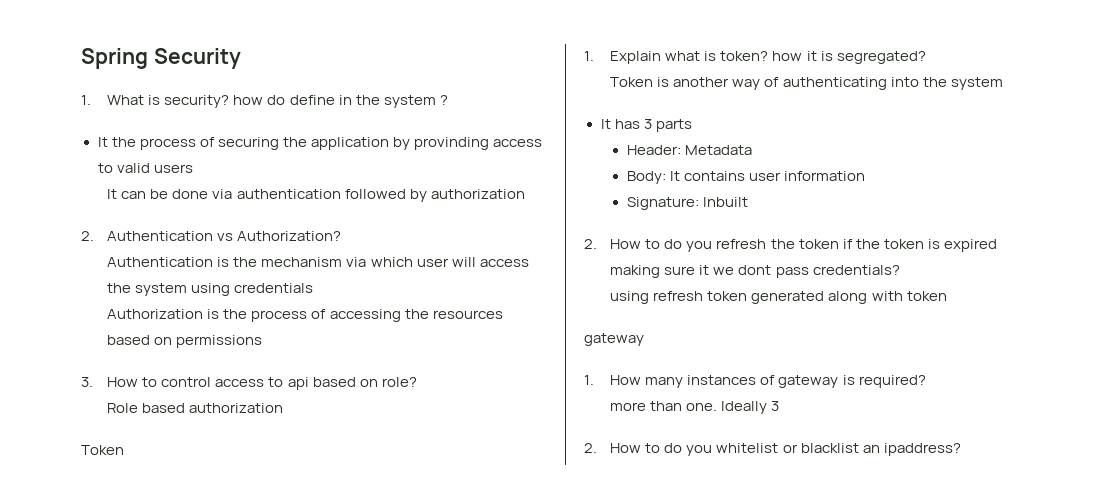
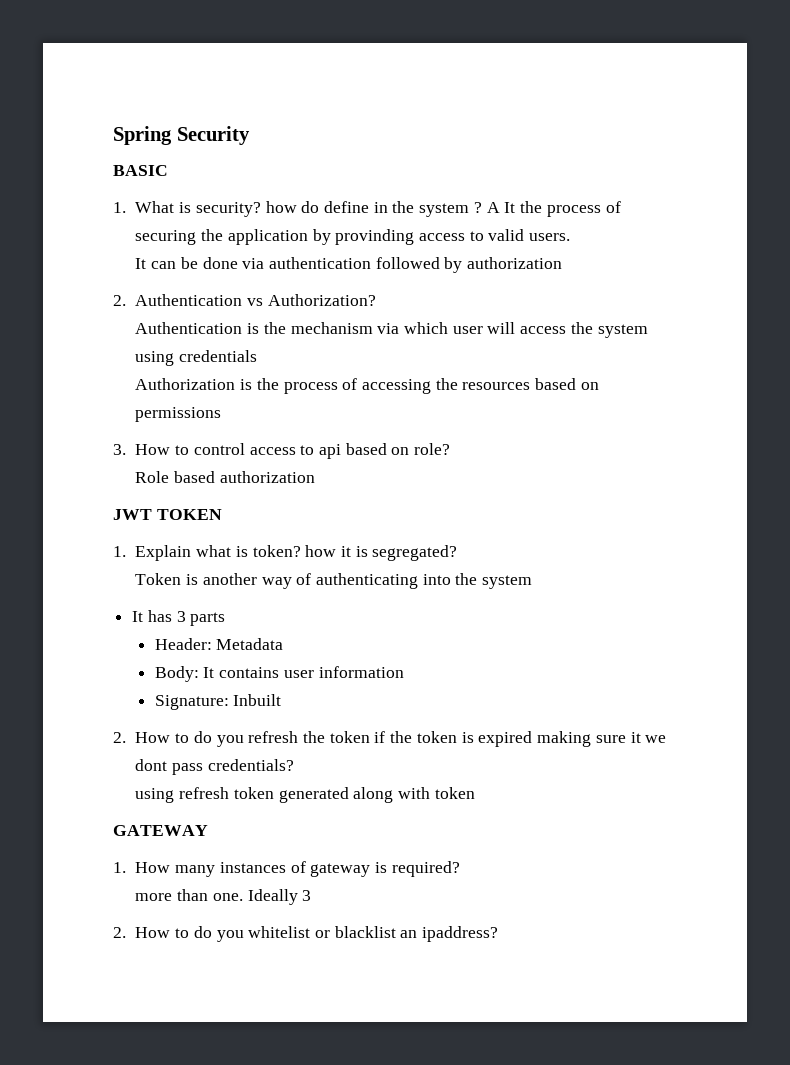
(241, 58) none -> [113,165,168,176] // BASIC
(448, 100) // -> [486,202,500,213] A
[153,164,193,173] users -> [529,233,571,241] users.
[81,445,124,455] Token -> [113,509,222,520] JWT TOKEN
[584,333,644,346] gateway -> [113,825,208,836] GATEWAY

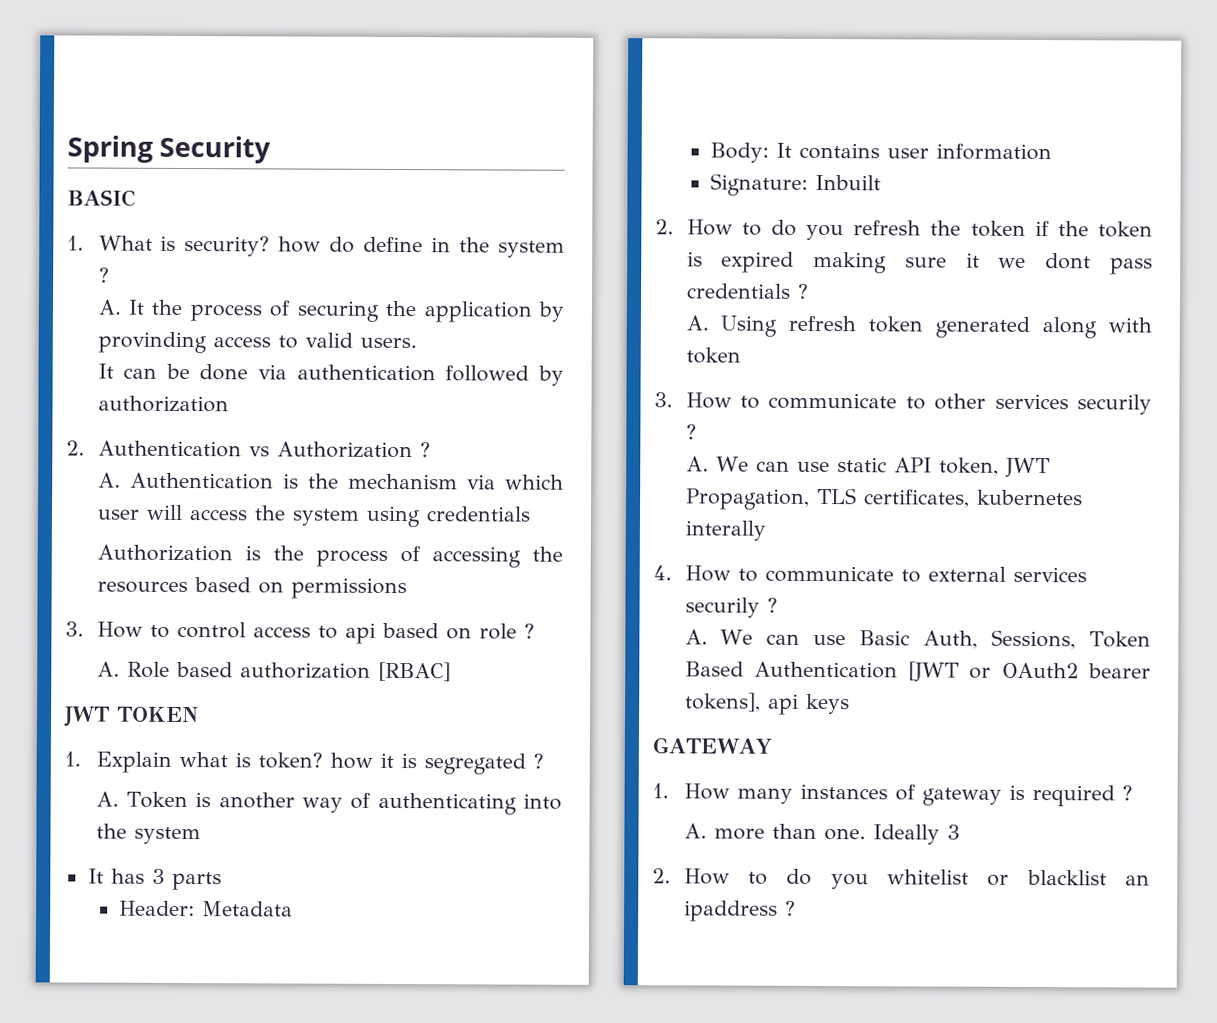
[486,202,500,213] A -> [97,299,121,315] // A.
[267,294,376,306] Authorization? // -> [276,441,431,459] [97,472,121,488] Authorization ? // A.
[414,443,451,455] role? // -> [478,623,535,640] [96,661,120,677] role ? // A.
(315, 477) none -> [377,661,451,682] [RBAC]
[372,545,458,561] segregated? // -> [423,753,544,775] [95,791,119,807] segregated ? // A.
[207,759,294,771] [135,788,175,803] credentials? // using -> [686,283,809,299] [685,315,778,337] credentials ? // A. Using
(475, 793) none -> [654,392,1152,415] [685,424,697,440] [685,456,1050,478] [685,487,1083,510] [684,520,766,541] [653,565,1087,583] [684,597,778,618] [684,629,1152,650] [684,661,1151,682] [684,692,850,715] // 3. How to communicate to other services securily ? // A. We can use static API token, JWT Propagation, TLS certificates, kubernetes interally // 4. How to communicate to external services securily ? // A. We can use Basic Auth, Sessions, Token Based Authentication [JWT or OAuth2 bearer tokens], api keys
[391,861,460,877] required? // -> [1031,784,1133,807] [683,823,707,839] required ? // A.
[422,926,499,942] ipaddress? -> [683,900,796,922] ipaddress ?

